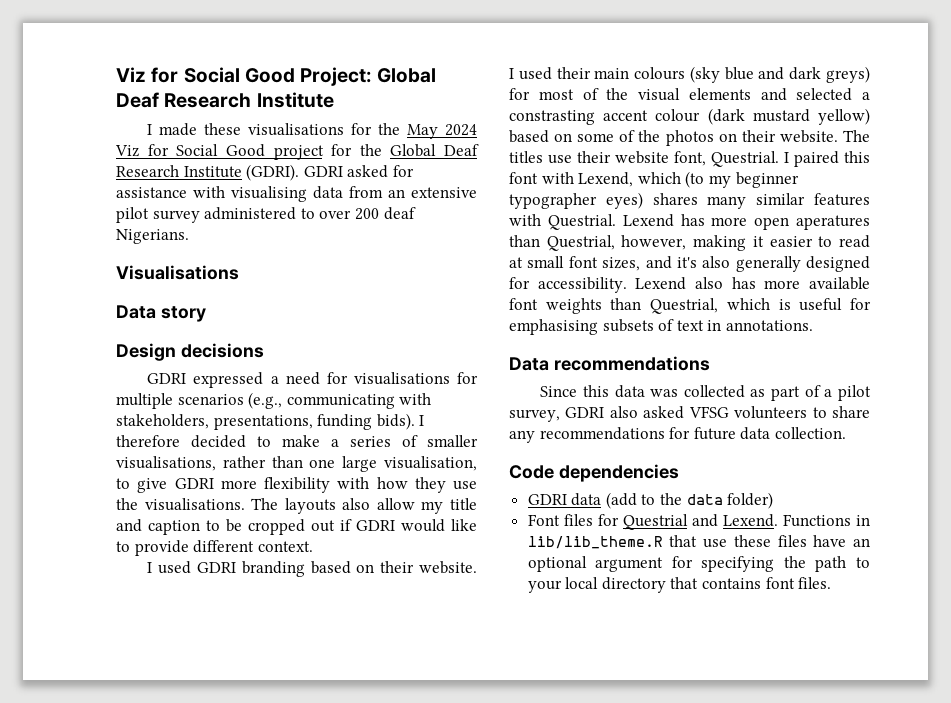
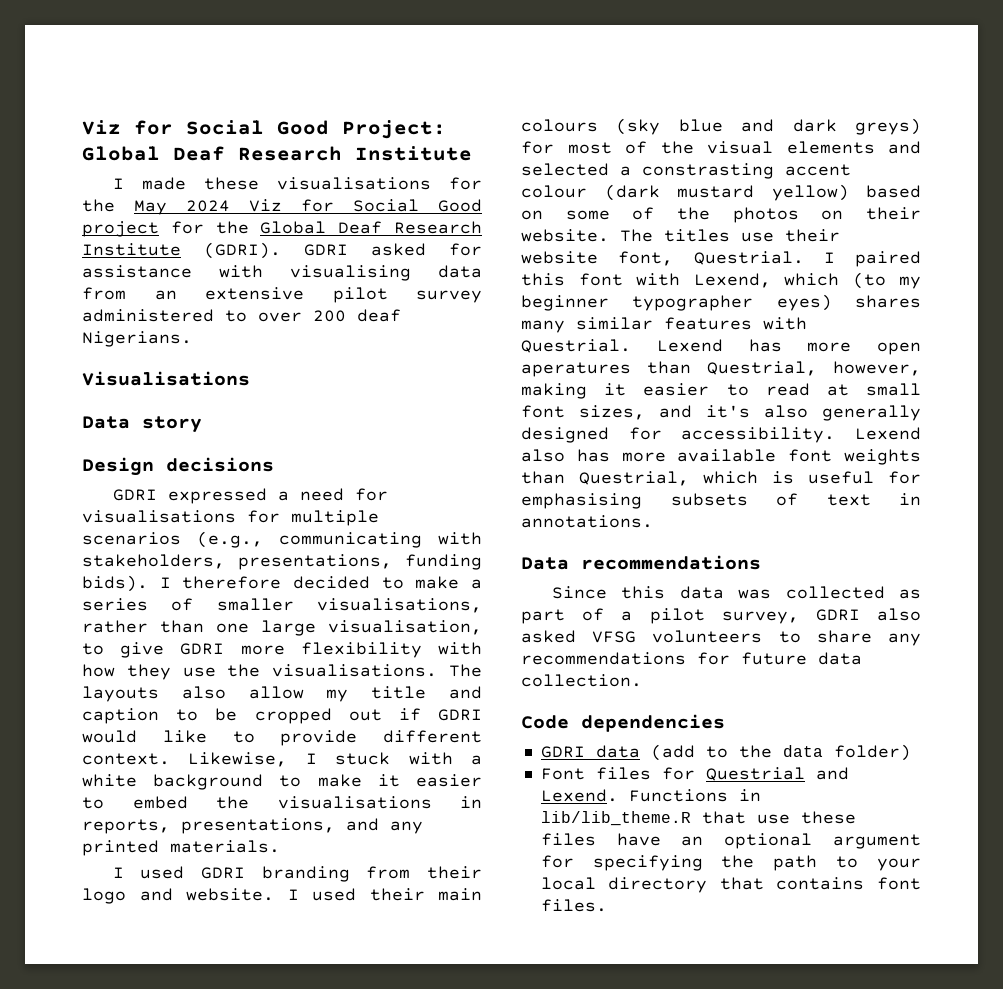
(313, 546) none -> [188,752,482,767] [82,774,482,790] [82,796,482,809] [82,818,423,834] [82,840,280,856] Likewise, I stuck with a white background to make it easier to embed the visualisations in reports, presentations, and any printed materials.
[310,561,415,574] based on their -> [366,866,482,879] [82,888,173,904] from their logo and

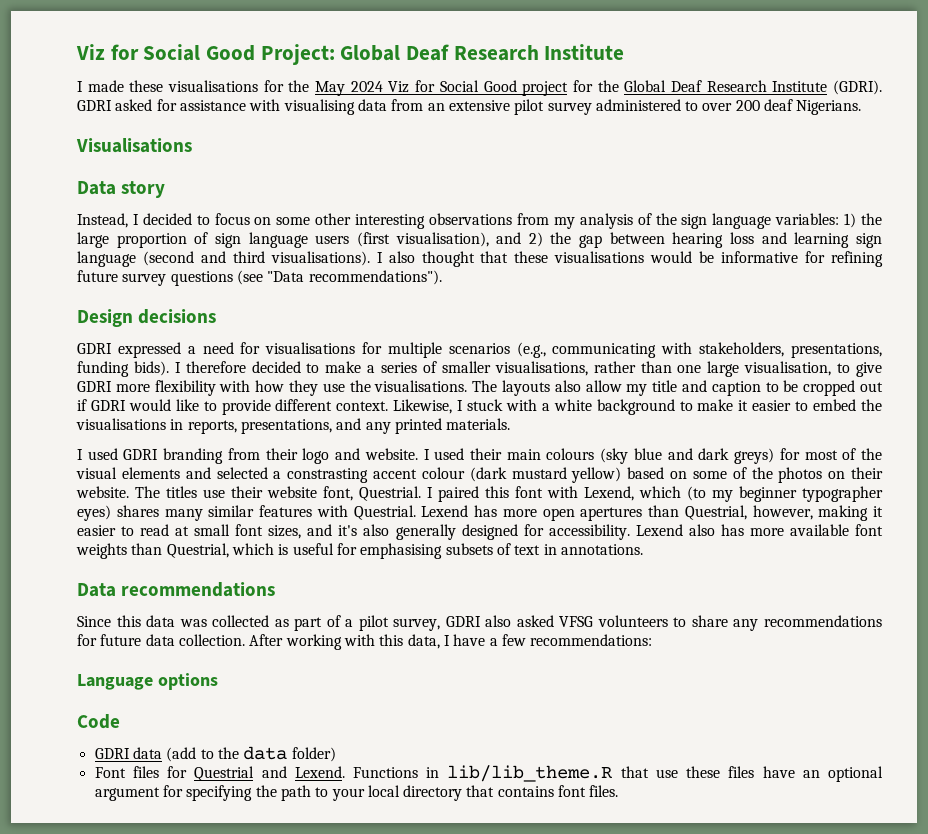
(202, 424) none -> [77,213,883,229] [77,232,882,248] [77,251,884,267] [77,270,442,286] // Instead, I decided to focus on some other interesting observations from my analysis of the sign language variables: 1) the large proportion of sign language users (first visualisation), and 2) the gap between hearing loss and learning sign language (second and third visualisations). I also thought that these visualisations would be informative for refining future survey questions (see "Data recommendations").
[521,362,631,377] aperatures -> [580,507,643,521] apertures
(642, 680) none -> [249,634,653,650] [77,673,218,690] After working with this data, I have a few recommendations: // Language options
[581,714,725,732] dependencies -> (120, 721) none

